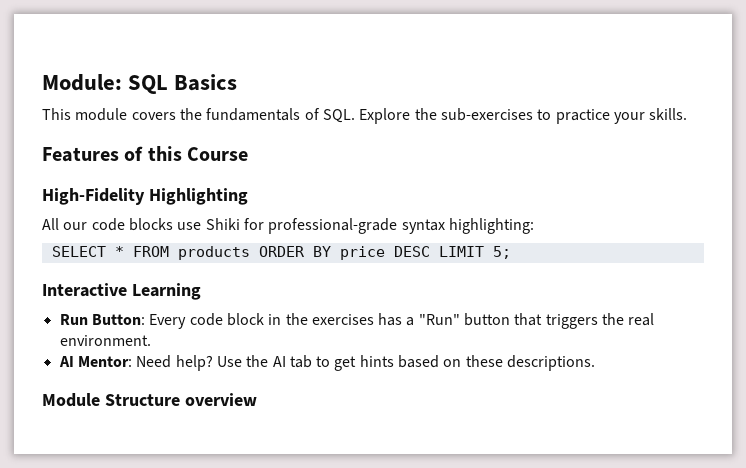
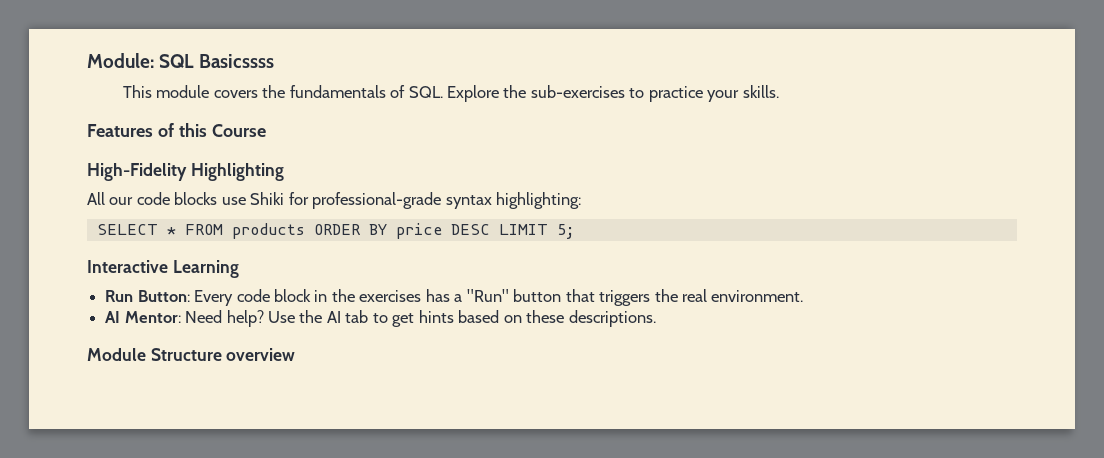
[174,74,238,91] Basics -> [199,54,275,68] Basicssss

